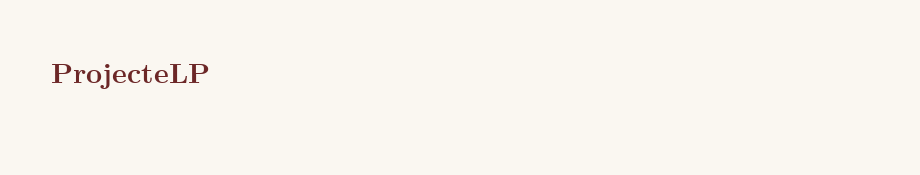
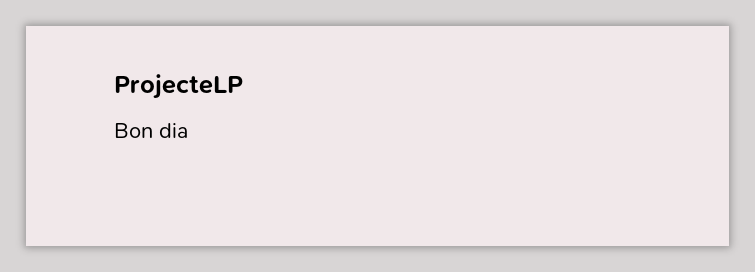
(210, 76) none -> [114,123,188,138] // Bon dia

